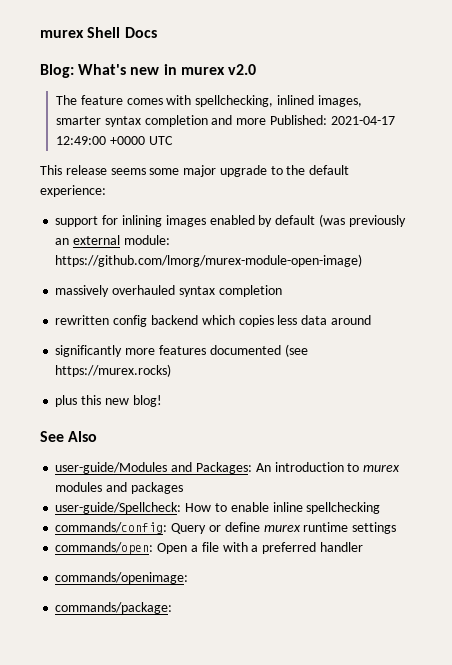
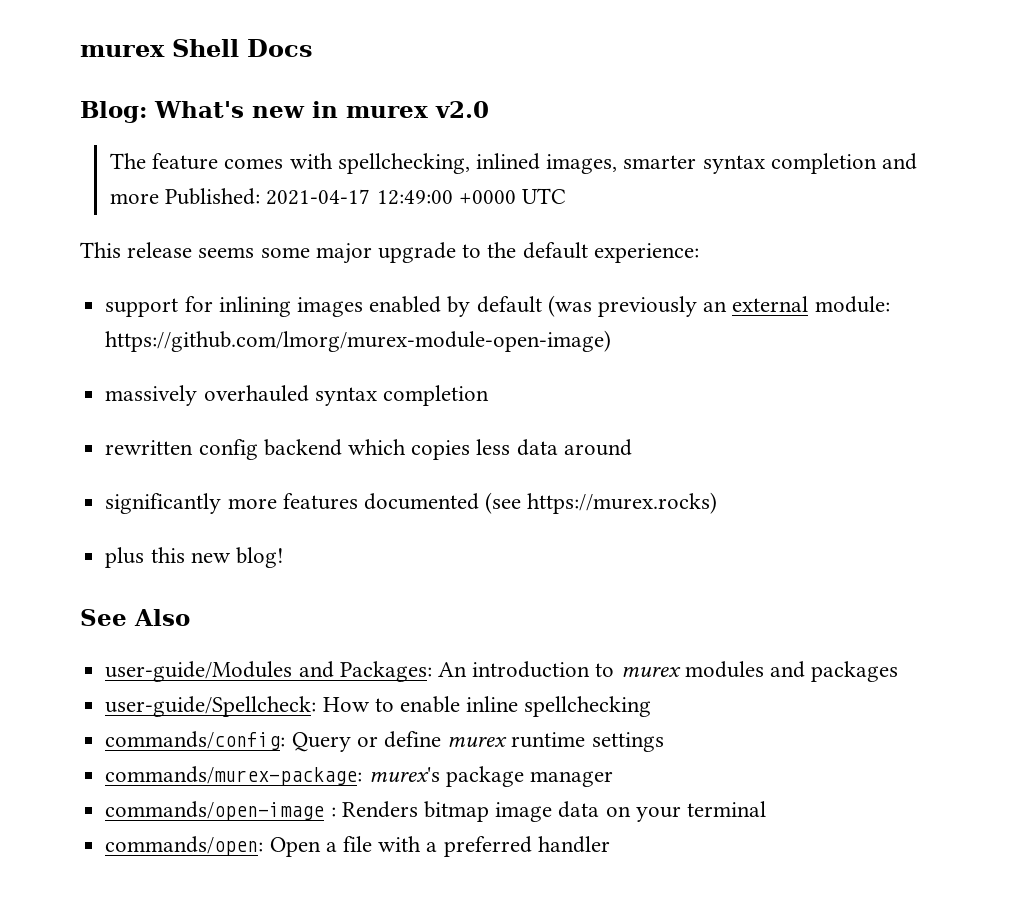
(397, 528) none -> [105,766,613,787] [105,801,766,822] // commands/murex-package: murex's package manager // commands/open-image : Renders bitmap image data on your terminal
[55,572,189,584] [55,602,173,614] // commands/openimage: // commands/package: -> (610, 844) none

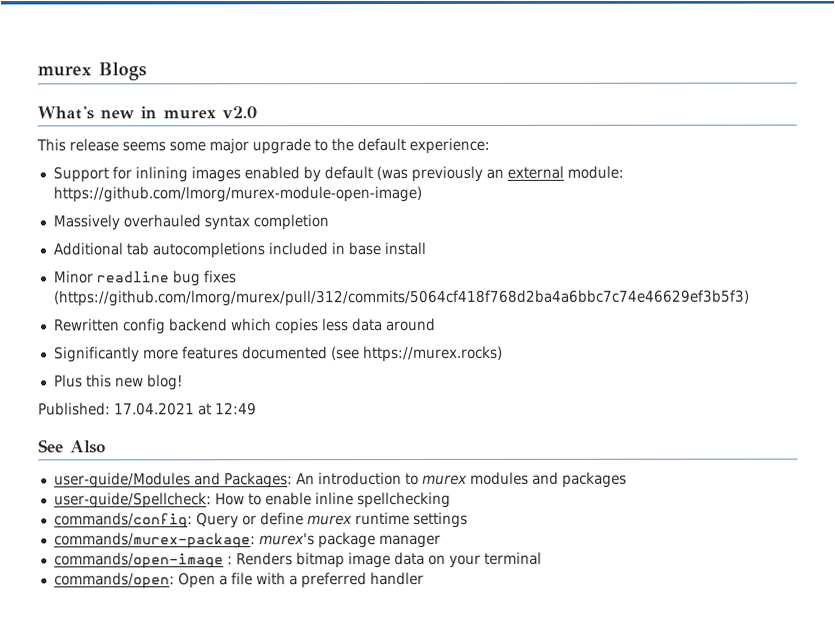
[80,39,313,57] [80,101,147,123] murex Shell Docs // Blog: -> [37,62,147,81] murex Blogs //
[109,153,918,174] [109,188,567,205] // The feature comes with spellchecking, inlined images, smarter syntax completion and more Published: 2021-04-17 12:49:00 +0000 UTC -> (257, 112) none
[105,298,179,317] support -> [52,166,109,183] Support
[105,385,198,406] massively -> [52,214,120,231] Massively
[105,440,194,455] rewritten -> [52,241,426,259] [52,270,236,287] [52,289,749,307] [53,318,120,332] Additional tab autocompletions included in base install // Minor readline bug fixes (https://github.com/lmorg/murex/pull/312/commits/5064cf418f768d2ba4a6bbc7c74e46629ef3b5f3) // Rewritten
[105,493,222,514] significantly -> [53,346,140,363] Significantly
[105,547,145,568] plus -> [53,374,83,388] Plus
(284, 557) none -> [38,402,257,416] // Published: 17.04.2021 at 12:49

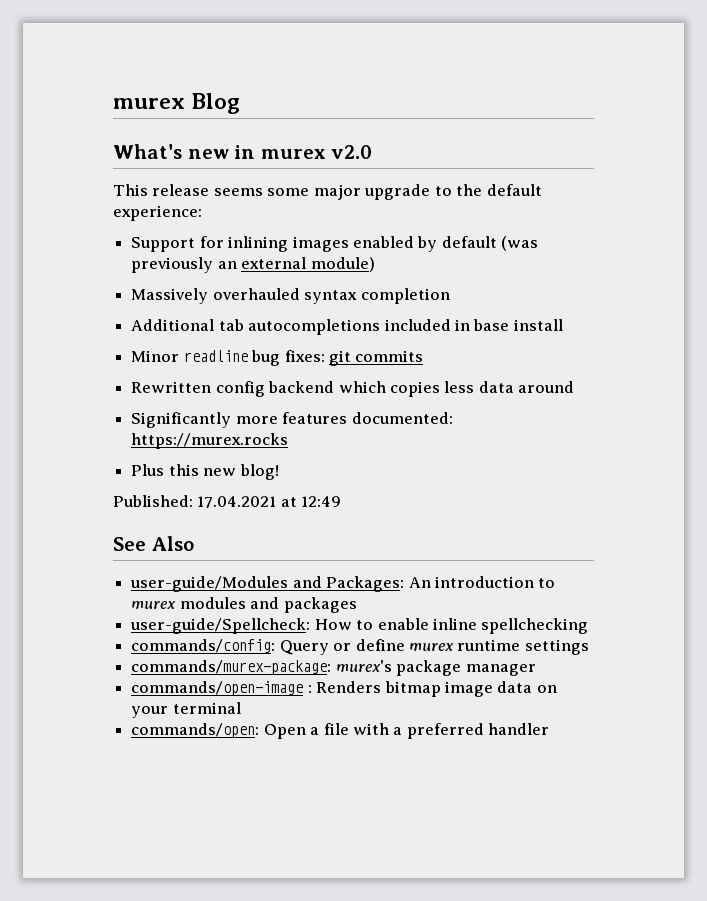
[37,62,147,81] murex Blogs -> [113,93,241,114] murex Blog
[566,165,624,179] [52,185,422,203] module: https://github.com/lmorg/murex-module-open-image) -> [310,257,375,272] module)
[202,270,236,284] [52,289,749,307] fixes (https://github.com/lmorg/murex/pull/312/commits/5064cf418f768d2ba4a6bbc7c74e46629ef3b5f3) -> [284,350,424,366] fixes: git commits
[241,345,503,363] documented (see https://murex.rocks) -> [351,412,453,424] [131,433,289,449] documented: https://murex.rocks

